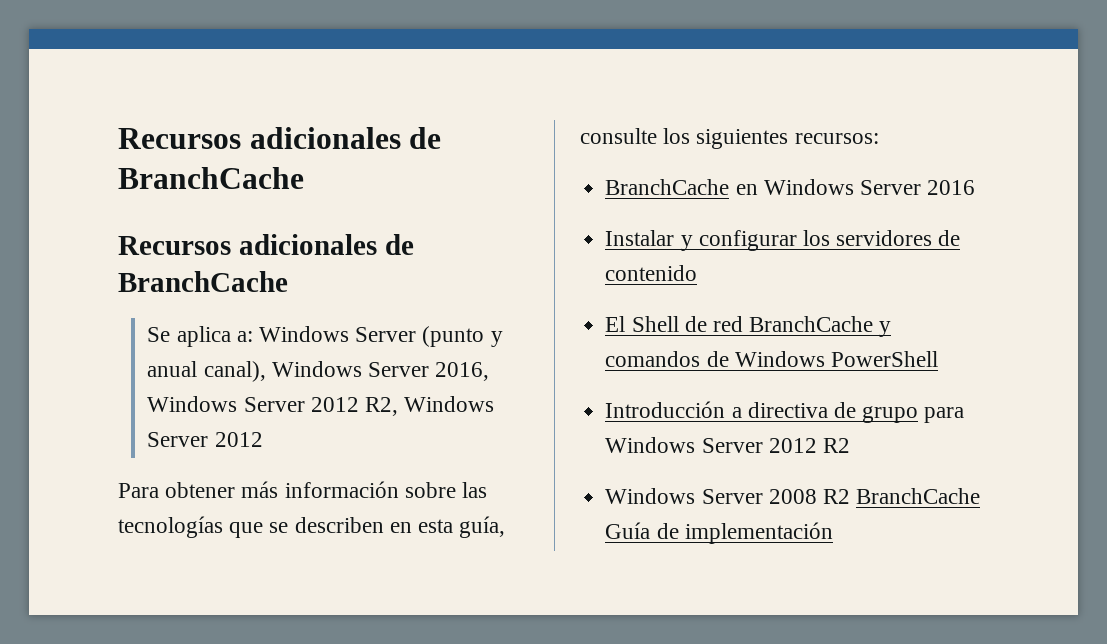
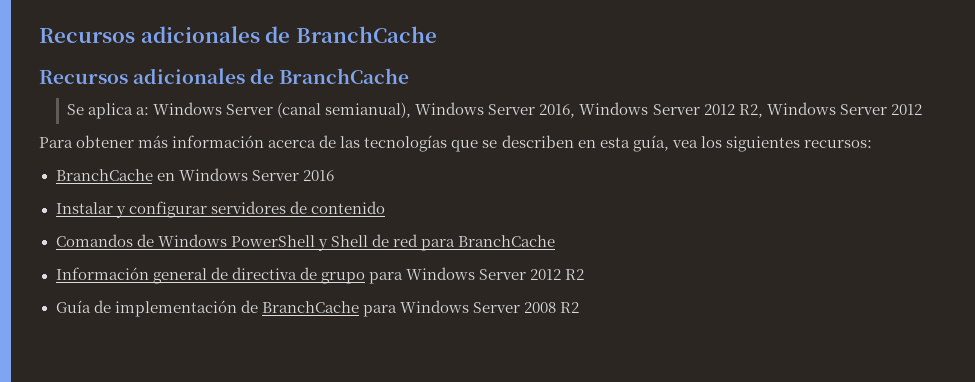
[422,326,503,347] [147,361,266,382] (punto y anual canal), -> [277,102,412,118] (canal semianual),
[404,482,456,498] sobre -> [268,135,337,148] acerca de
[580,128,657,144] consulte -> [671,140,698,148] vea
[802,230,830,246] los -> (207, 209) none
[605,316,626,332] El -> [55,234,328,251] Comandos de Windows PowerShell y
[749,316,892,337] [605,351,938,367] [605,401,742,418] BranchCache y comandos de Windows PowerShell // Introducción a -> [420,235,555,251] [55,267,228,284] para BranchCache // Información general de
[605,488,981,504] [605,522,833,544] Windows Server 2008 R2 BranchCache Guía de implementación -> [55,300,579,317] Guía de implementación de BranchCache para Windows Server 2008 R2

